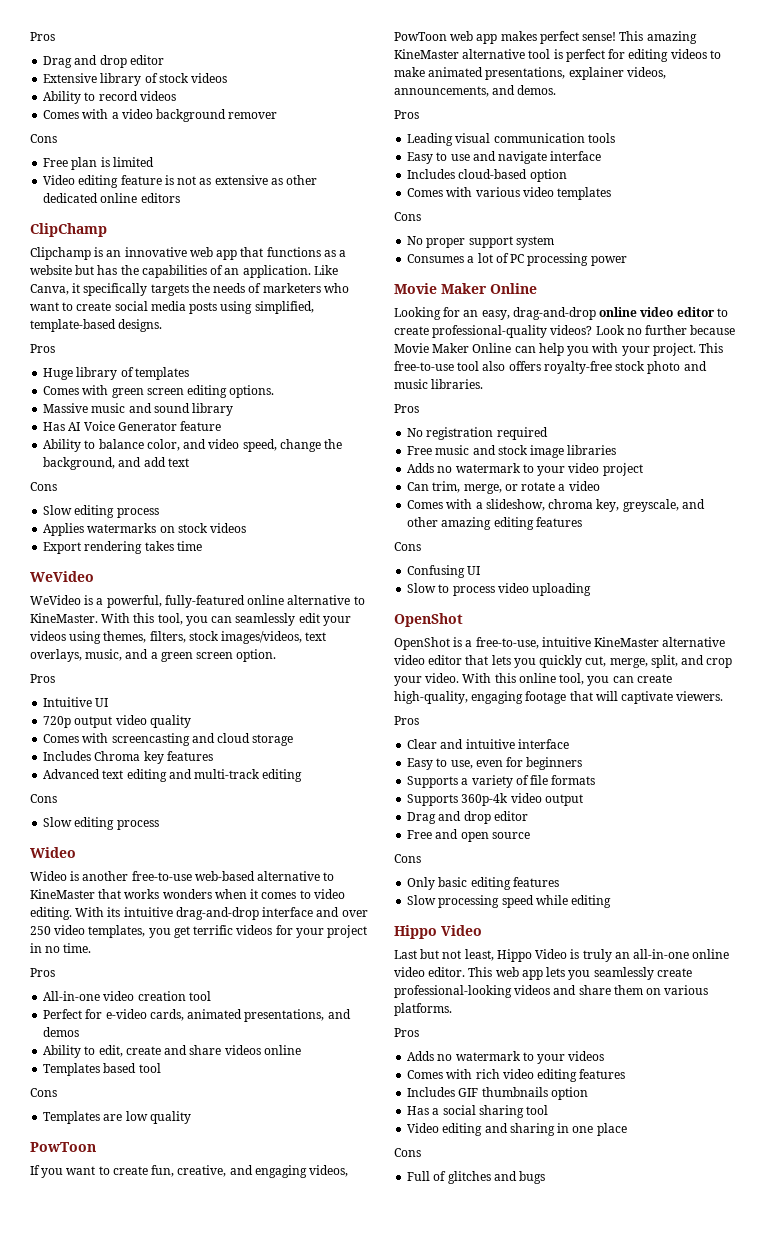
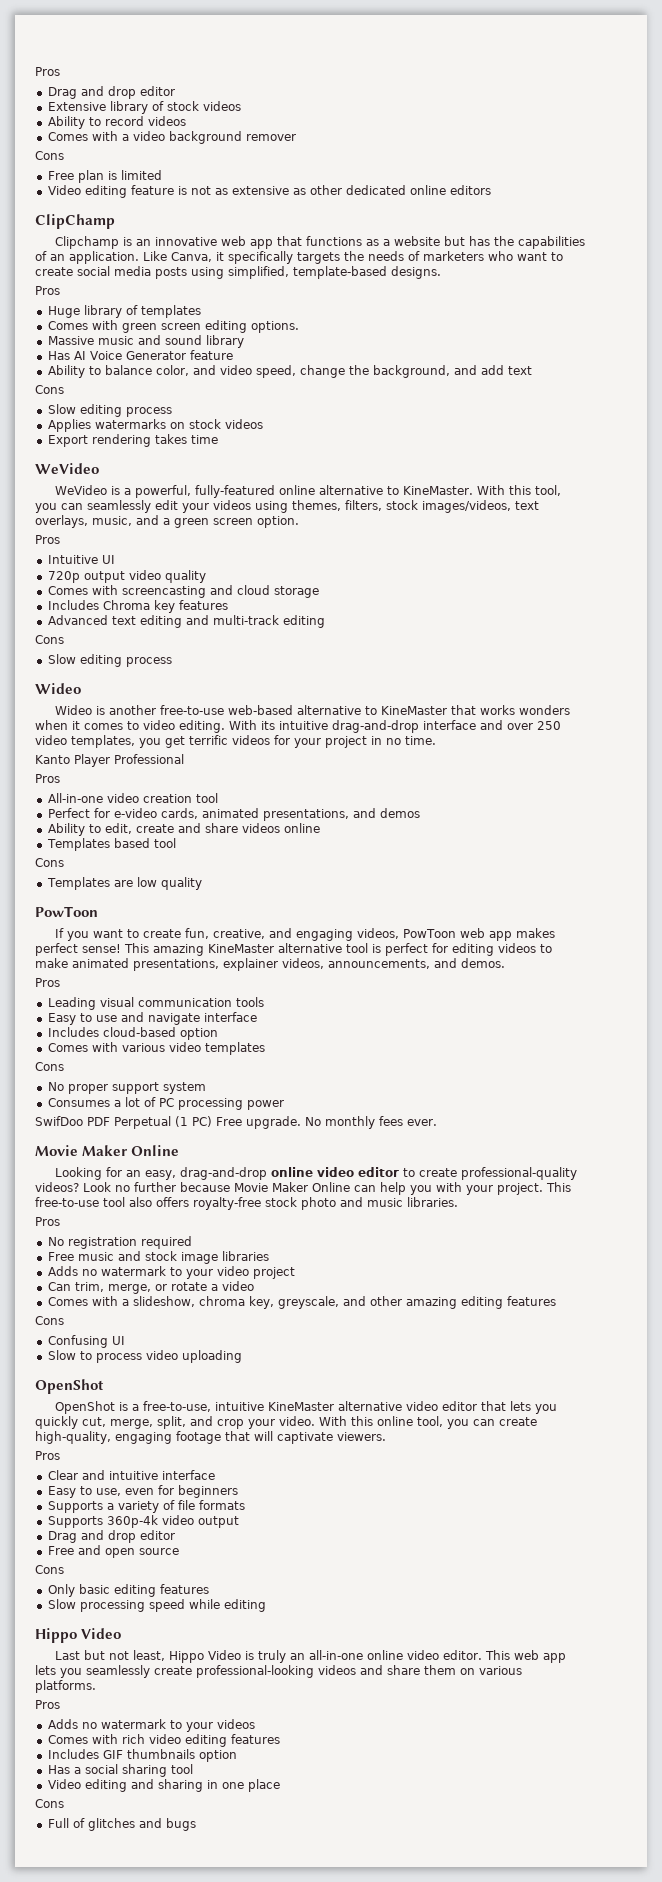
(92, 948) none -> [35,754,184,767] // Kanto Player Professional
(627, 261) none -> [35,1116,437,1129] // SwifDoo PDF Perpetual (1 PC) Free upgrade. No monthly fees ever.

